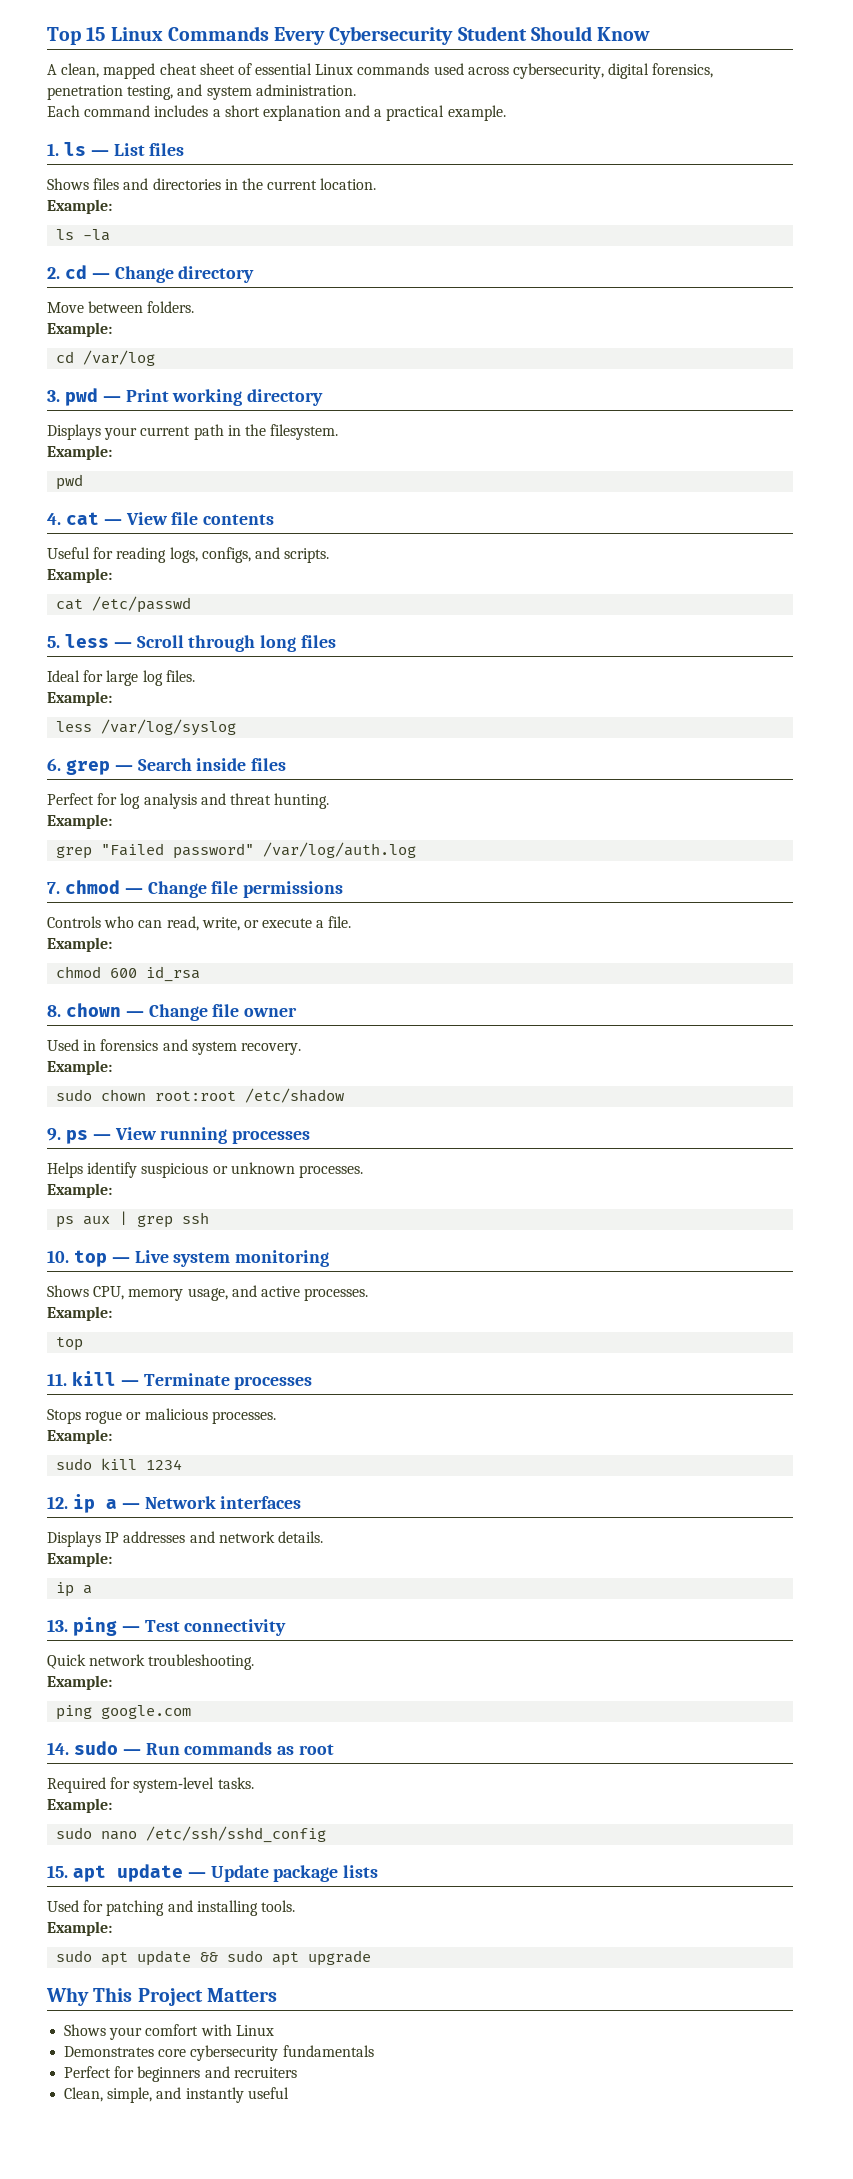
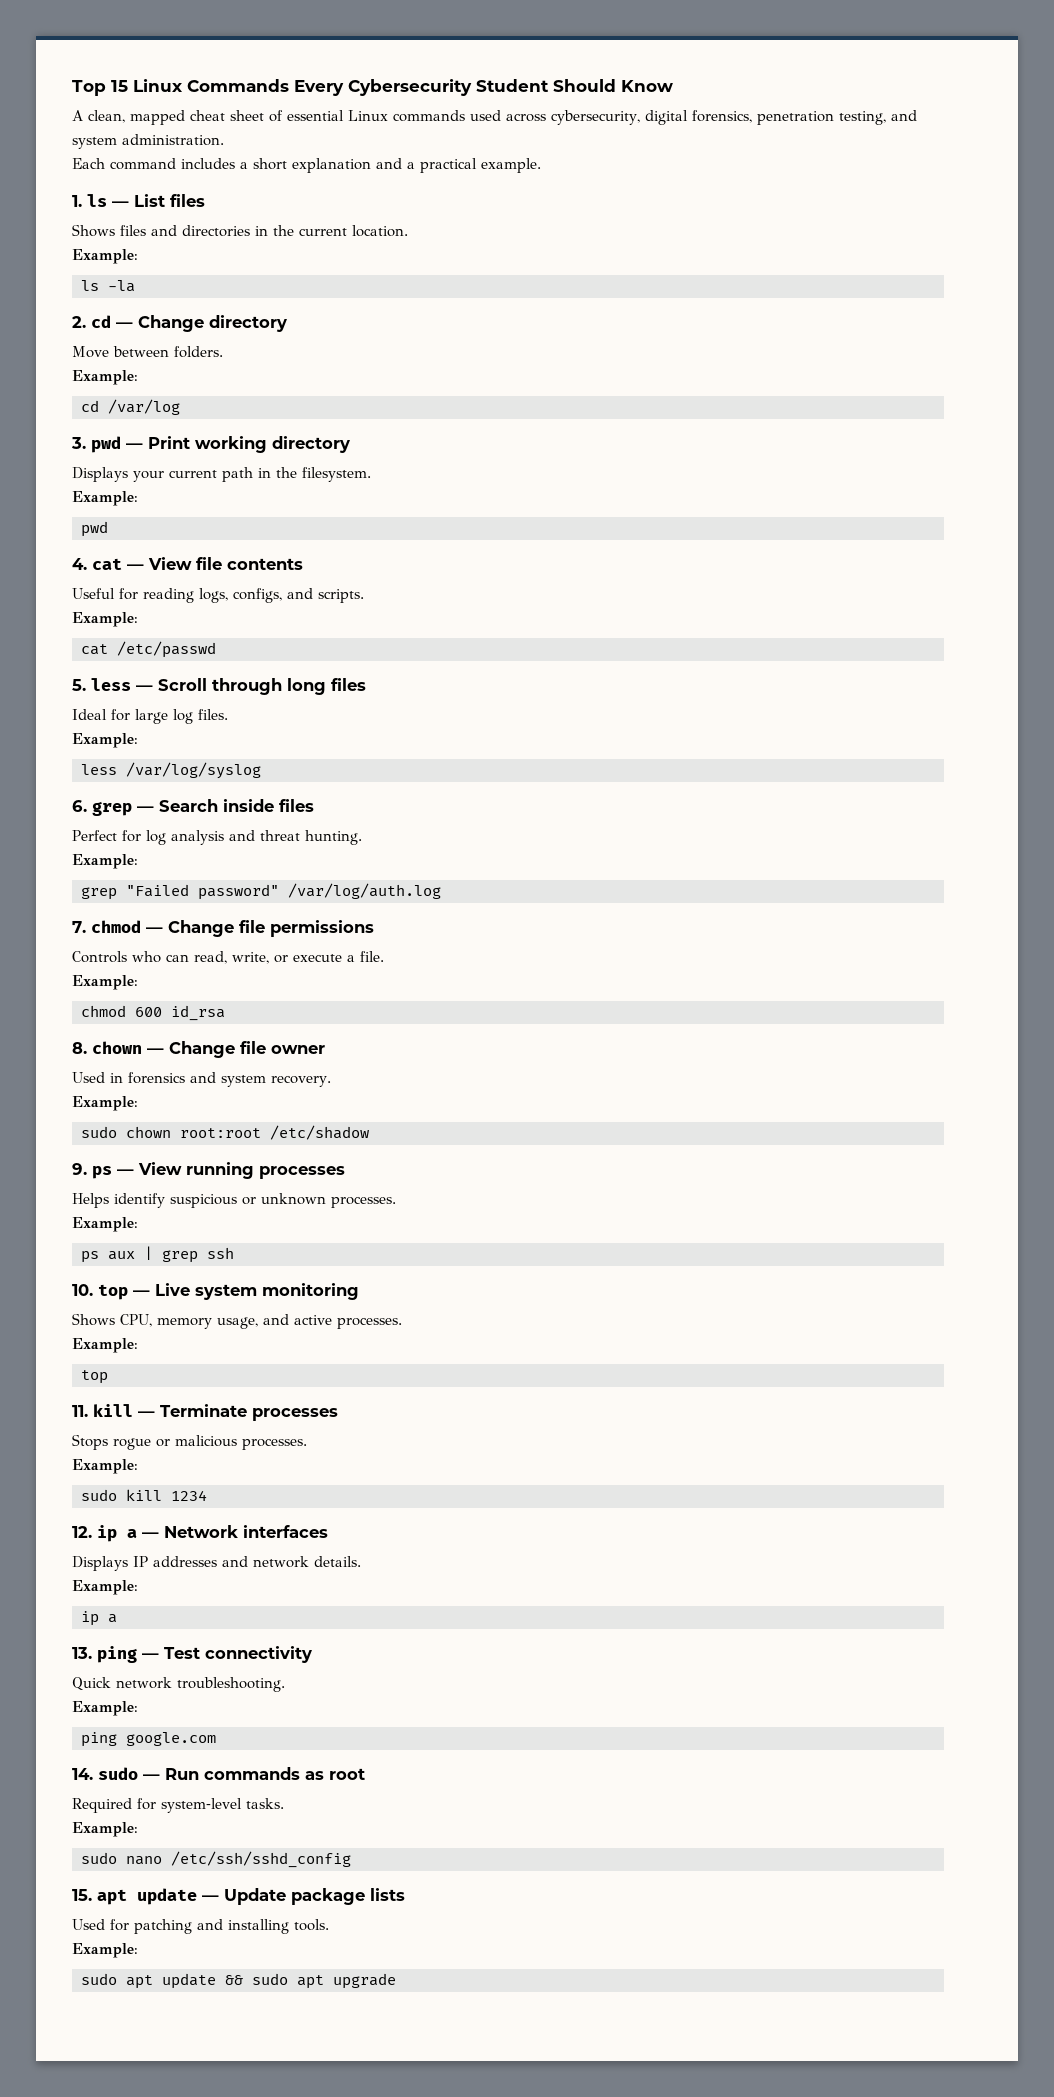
[46,1987,277,2006] [64,2024,274,2040] [64,2045,374,2061] [64,2066,297,2082] [64,2087,289,2103] // Why This Project Matters // Shows your comfort with Linux // Demonstrates core cybersecurity fundamentals // Perfect for beginners and recruiters // Clean, simple, and instantly useful -> (396, 1981) none

